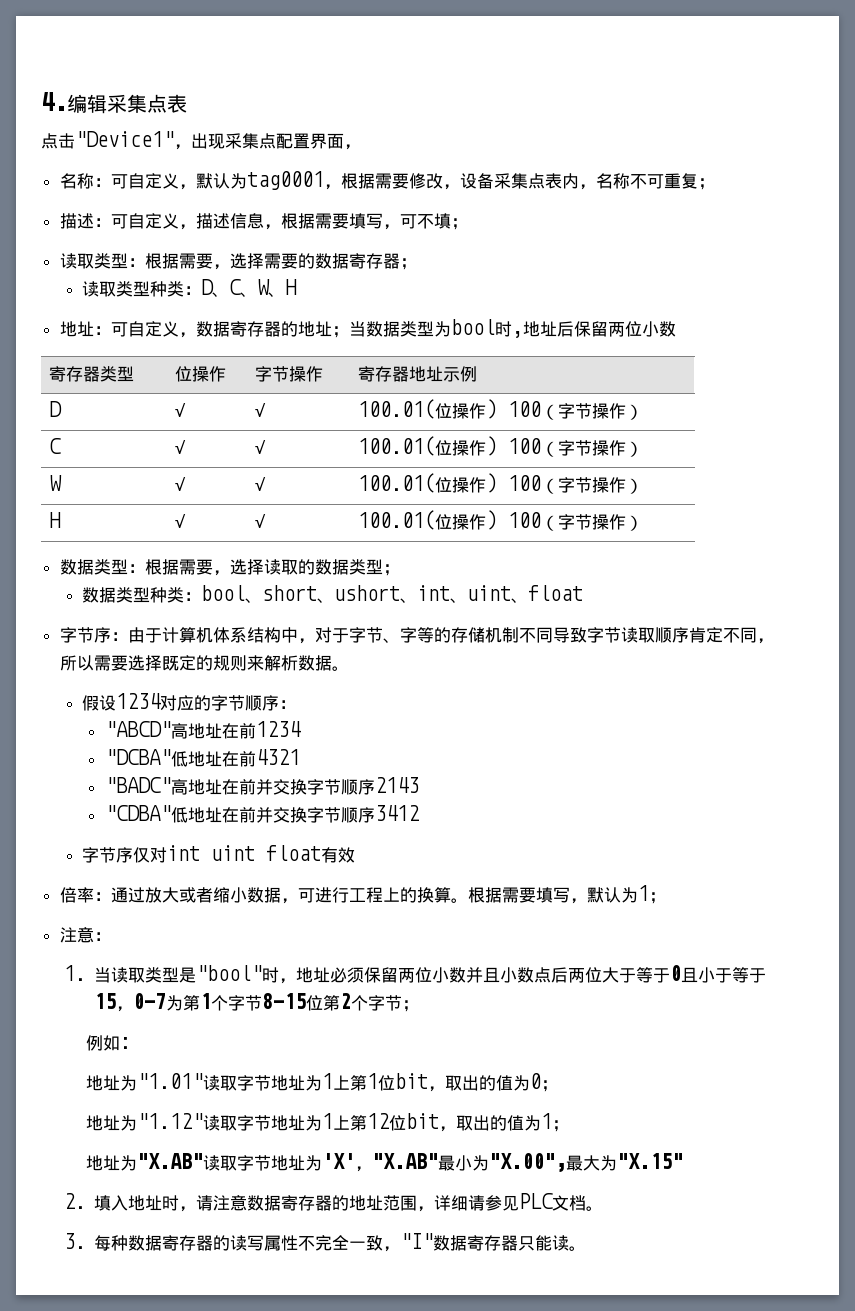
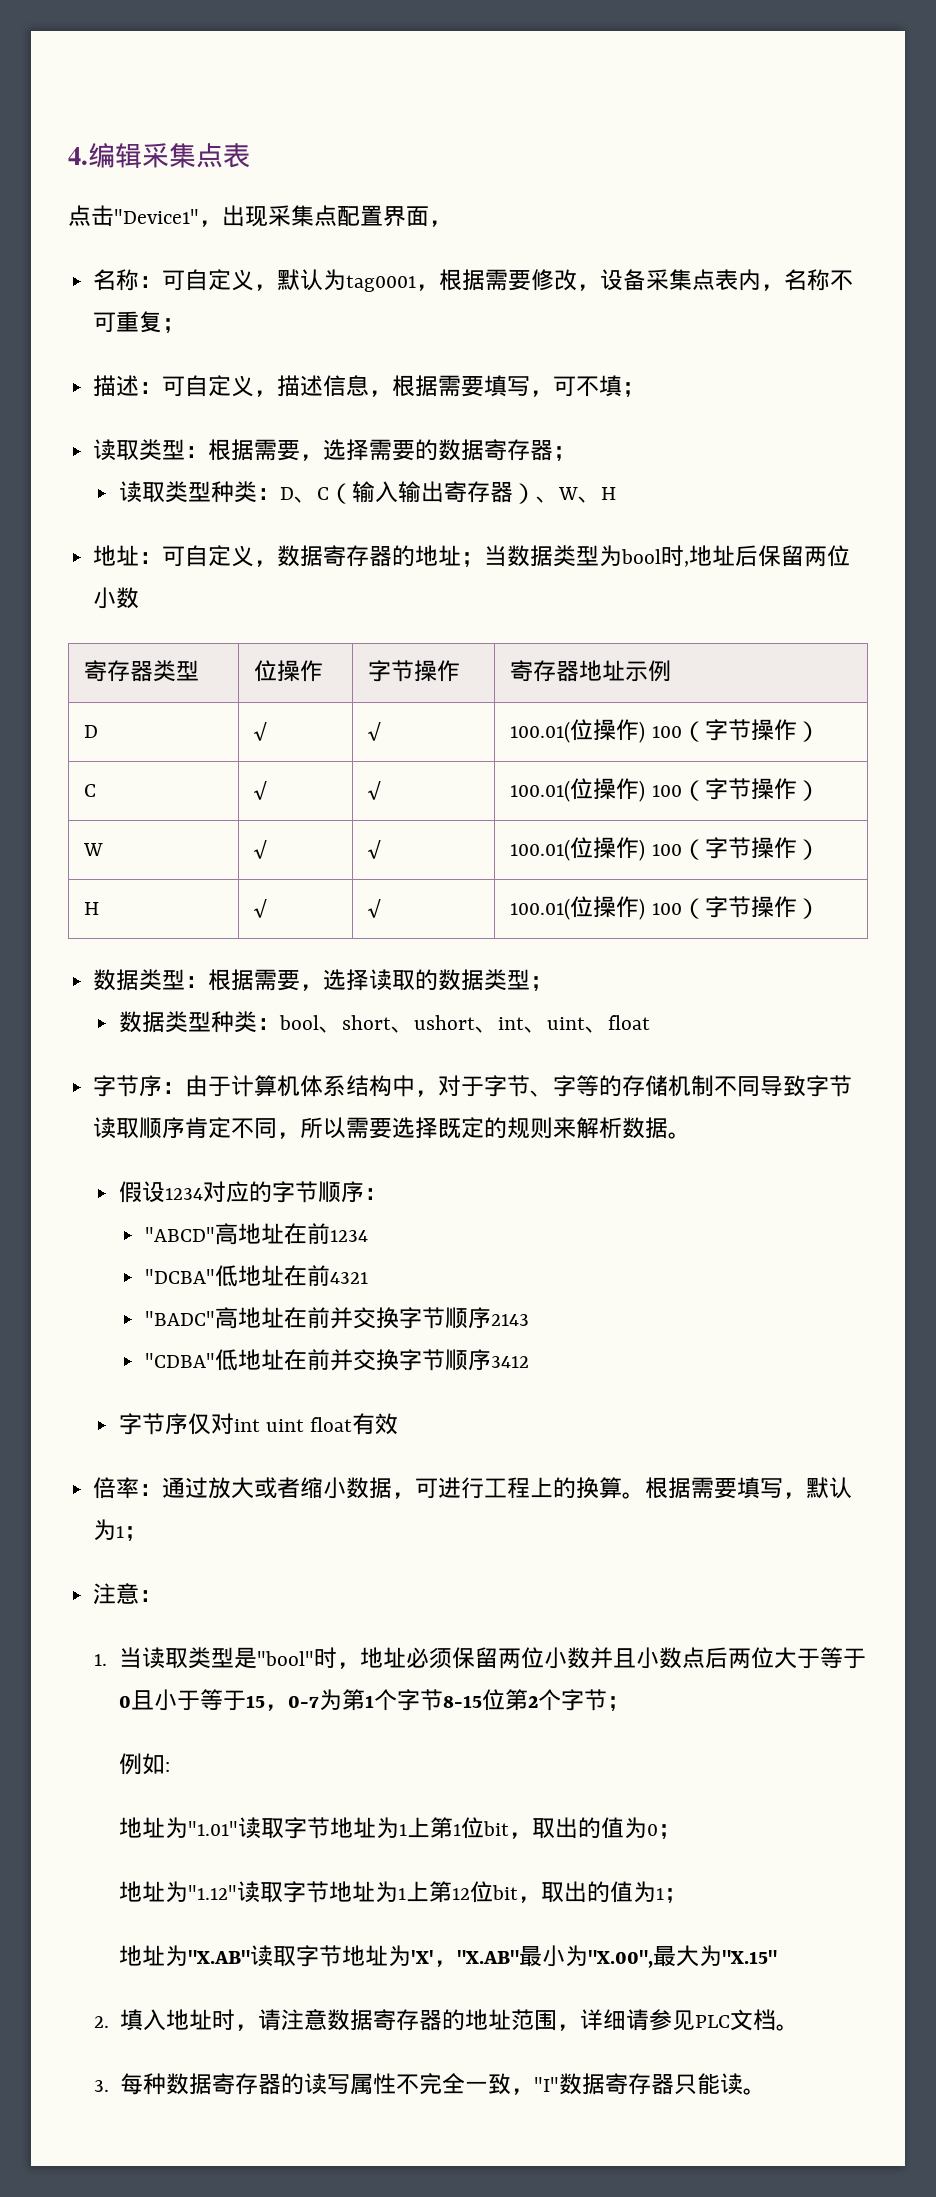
(242, 287) none -> [328,481,536,504] （输入输出寄存器）

